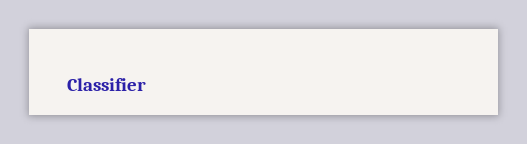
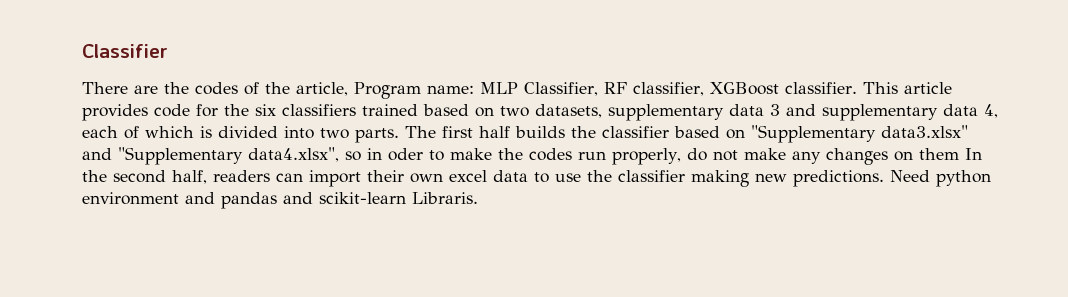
(146, 84) none -> [82,82,952,99] [82,104,998,121] [82,125,968,143] [82,147,982,165] [82,170,991,187] [82,192,478,209] // There are the codes of the article, Program name: MLP Classifier, RF classifier, XGBoost classifier. This article provides code for the six classifiers trained based on two datasets, supplementary data 3 and supplementary data 4, each of which is divided into two parts. The first half builds the classifier based on "Supplementary data3.xlsx" and "Supplementary data4.xlsx", so in oder to make the codes run properly, do not make any changes on them In the second half, readers can import their own excel data to use the classifier making new predictions. Need python environment and pandas and scikit-learn Libraris.

